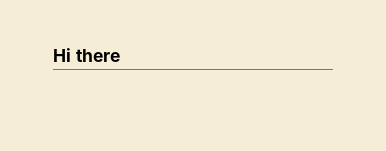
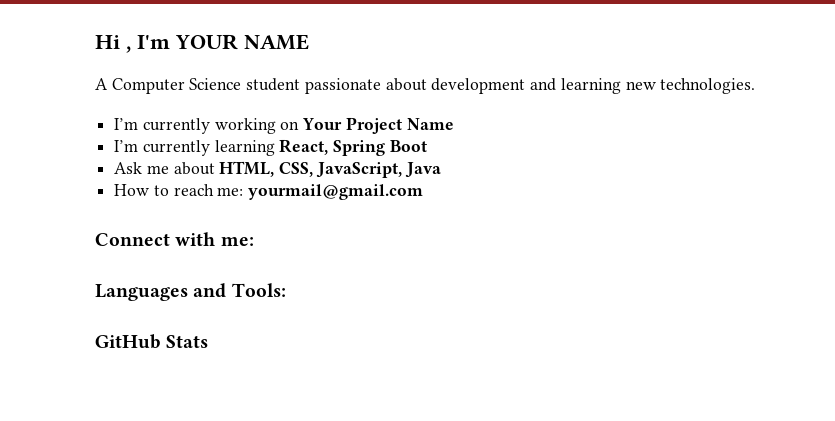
[75,49,120,62] there -> [126,34,309,53] [95,78,756,94] [114,117,454,134] [114,139,427,156] [114,161,441,178] [114,184,424,200] [95,232,254,246] [95,283,286,301] [95,334,209,349] , I'm YOUR NAME // A Computer Science student passionate about development and learning new technologies. // I’m currently working on Your Project Name // I’m currently learning React, Spring Boot // Ask me about HTML, CSS, JavaScript, Java // How to reach me: yourmail@gmail.com // Connect with me: // Languages and Tools: // GitHub Stats

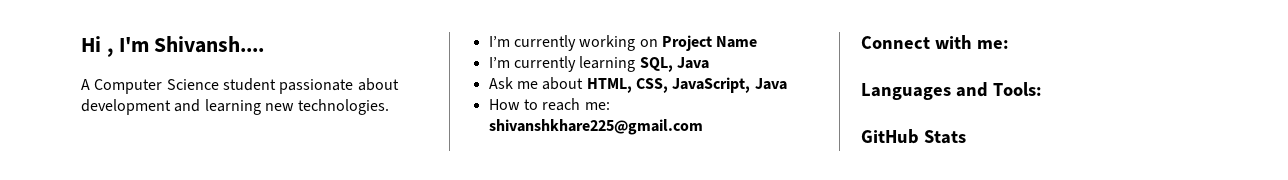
[175,34,309,50] YOUR NAME -> [154,36,265,53] Shivansh....
[302,118,343,130] Your -> (658, 43) none
[279,139,427,156] React, Spring Boot -> [639,57,709,72] SQL, Java
[248,184,424,200] yourmail@gmail.com -> [488,119,703,135] shivanshkhare225@gmail.com

